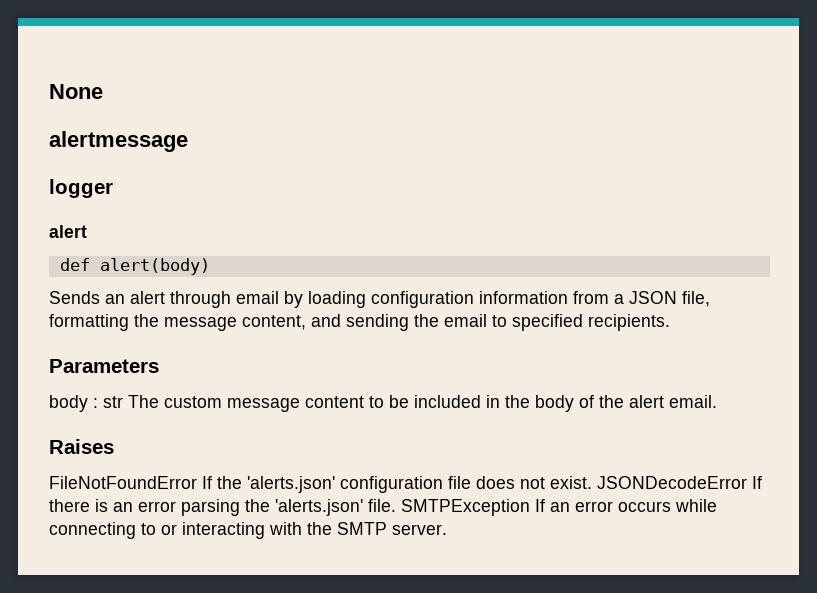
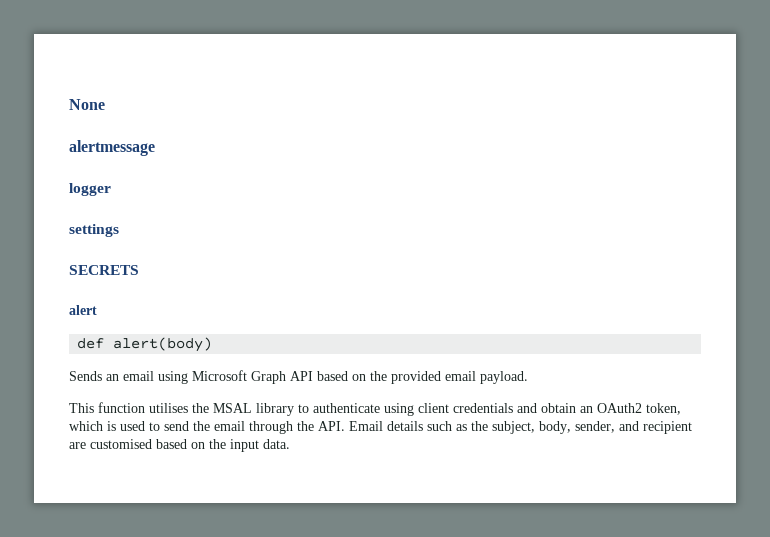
(113, 188) none -> [69,224,119,237] [69,265,139,275] // settings // SECRETS
[130,291,710,308] [49,314,670,331] [49,359,159,373] [49,395,717,412] [49,439,114,454] [49,476,762,493] [49,499,717,516] [49,522,447,539] alert through email by loading configuration information from a JSON file, formatting the message content, and sending the email to specified recipients. // Parameters // body : str The custom message content to be included in the body of the alert email. // Raises // FileNotFoundError If the 'alerts.json' configuration file does not exist. JSONDecodeError If there is an error parsing the 'alerts.json' file. SMTPException If an error occurs while connecting to or interacting with the SMTP server. -> [123,370,528,384] [69,402,681,416] [69,421,692,434] [69,439,290,452] email using Microsoft Graph API based on the provided email payload. // This function utilises the MSAL library to authenticate using client credentials and obtain an OAuth2 token, which is used to send the email through the API. Email details such as the subject, body, sender, and recipient are customised based on the input data.

